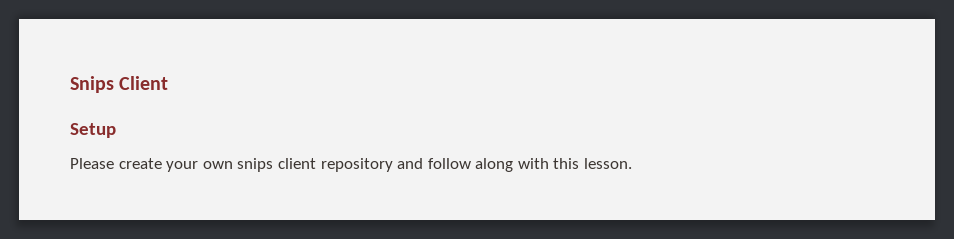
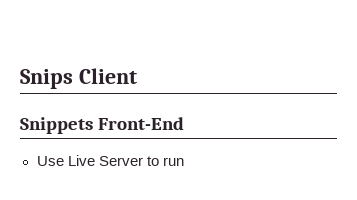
[70,123,116,138] [70,158,633,172] Setup // Please create your own snips client repository and follow along with this lesson. -> [20,117,185,134] [36,155,184,166] Snippets Front-End // Use Live Server to run

